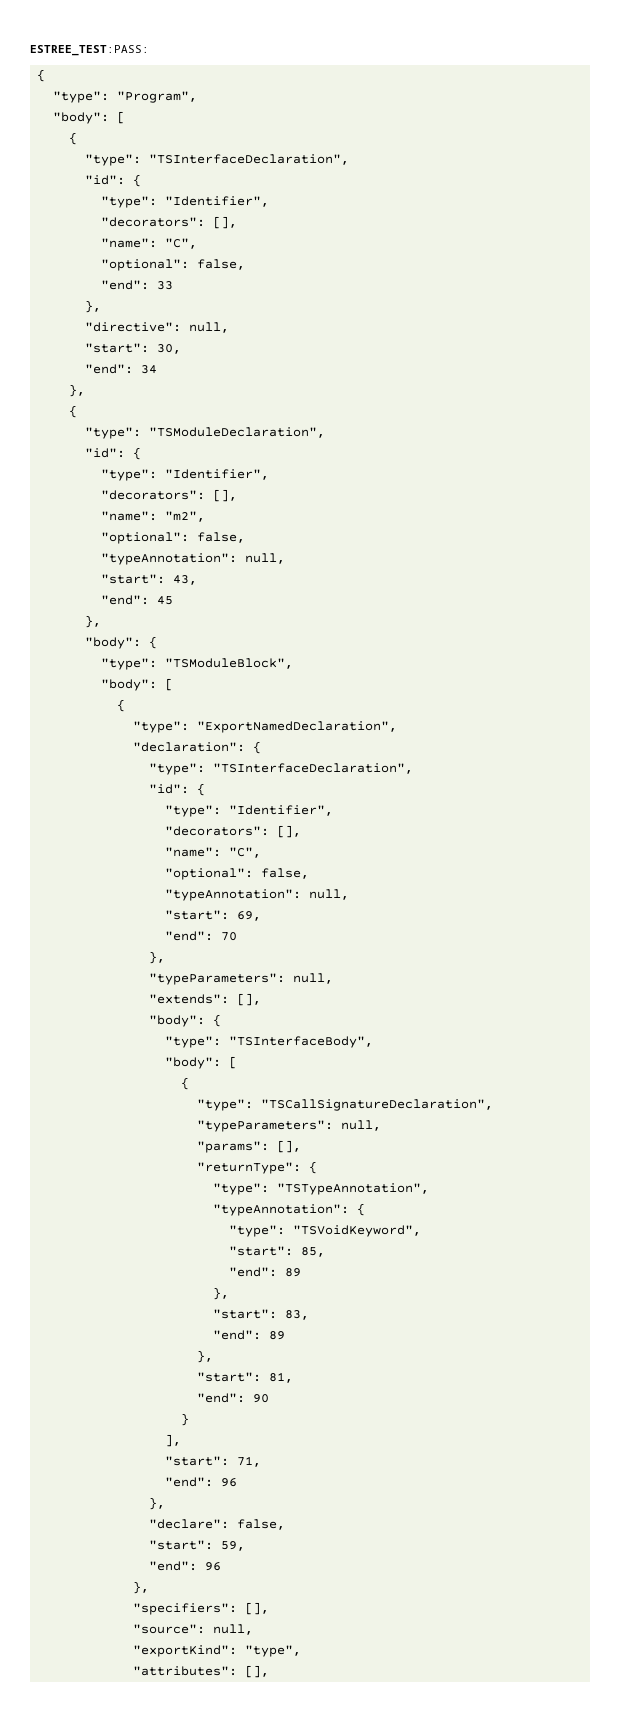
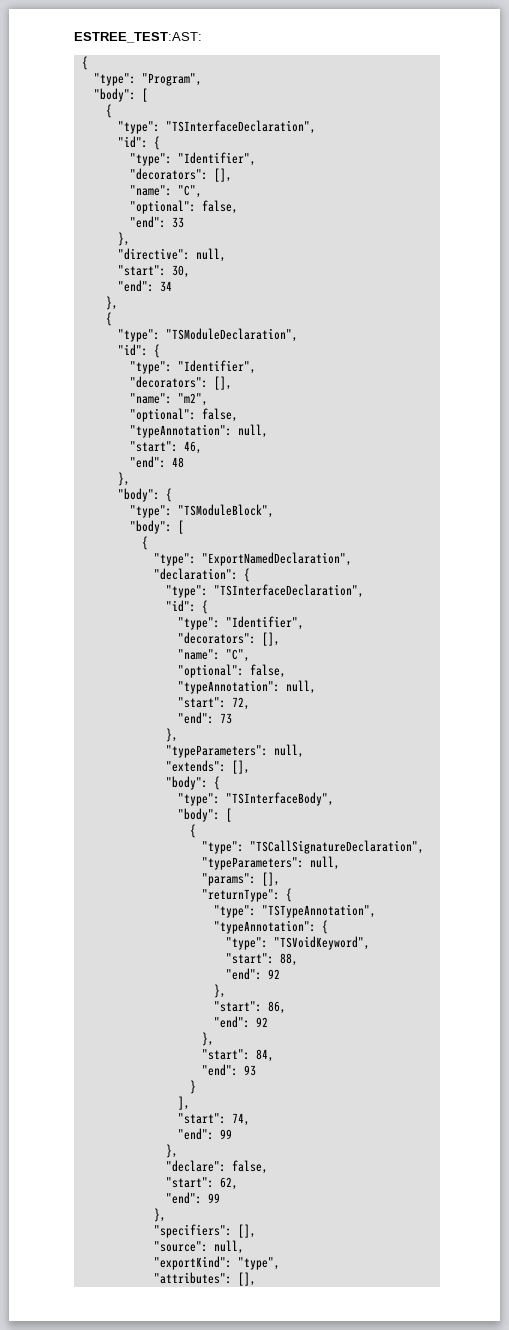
[30,45,149,56] ESTREE_TEST:PASS: -> [74,32,202,43] ESTREE_TEST:AST:
[172,575,197,585] [100,595,173,605] 43, // "end": 45 -> [183,441,202,454] [129,456,184,468] 46, // "end": 48
[236,911,261,921] [164,931,237,941] 69, // "end": 70 -> [231,697,250,710] [177,712,232,724] 72, // "end": 73
[300,1247,325,1257] [228,1267,301,1277] [212,1287,229,1300] [212,1309,309,1320] [212,1330,285,1340] [196,1350,213,1363] [196,1372,293,1383] [196,1393,269,1403] 85, // "end": 89 // }, // "start": 83, // "end": 89 // }, // "start": 81, // "end": 90 -> [279,953,298,966] [225,968,280,980] [213,984,226,998] [213,1001,286,1014] [213,1016,268,1028] [201,1032,214,1046] [201,1049,274,1062] [201,1064,256,1076] 88, // "end": 92 // }, // "start": 86, // "end": 92 // }, // "start": 84, // "end": 93
[236,1456,261,1467] [164,1477,237,1487] 71, // "end": 96 -> [231,1113,250,1126] [177,1128,232,1140] 74, // "end": 99
[220,1541,245,1551] [148,1561,221,1571] 59, // "end": 96 -> [219,1177,238,1190] [165,1192,220,1204] 62, // "end": 99

